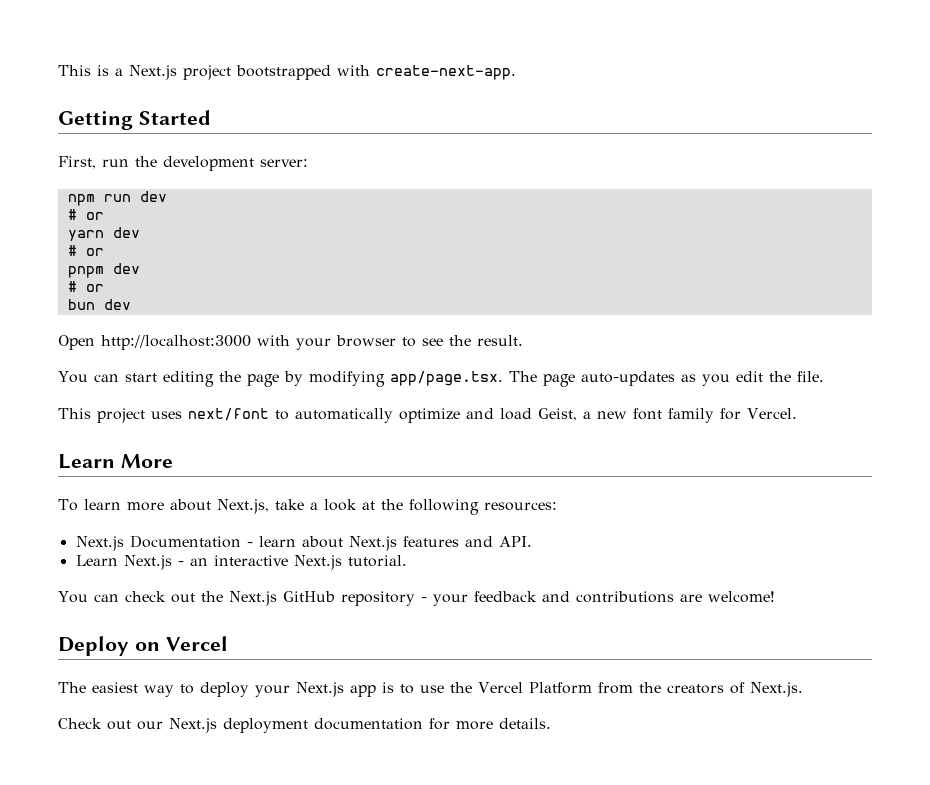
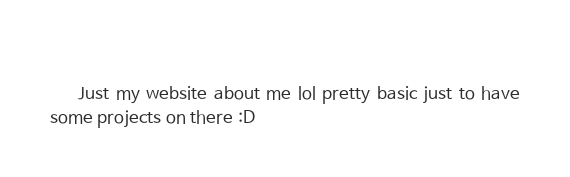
[58,65,516,80] [58,110,211,130] [58,156,308,171] [67,191,167,206] [67,209,104,220] [67,227,140,241] [67,245,104,256] [67,263,140,278] [67,281,104,292] [67,299,131,310] [58,335,523,350] [58,371,824,387] [58,408,797,423] [58,454,173,469] [58,499,557,515] [75,535,532,551] [75,555,407,570] [58,591,775,606] [58,636,228,656] [58,682,803,697] [58,718,551,733] This is a Next.js project bootstrapped with create-next-app. // Getting Started // First, run the development server: // npm run dev // # or // yarn dev // # or // pnpm dev // # or // bun dev // Open http://localhost:3000 with your browser to see the result. // You can start editing the page by modifying app/page.tsx. The page auto-updates as you edit the file. // This project uses next/font to automatically optimize and load Geist, a new font family for Vercel. // Learn More // To learn more about Next.js, take a look at the following resources: // Next.js Documentation - learn about Next.js features and API. // Learn Next.js - an interactive Next.js tutorial. // You can check out the Next.js GitHub repository - your feedback and contributions are welcome! // Deploy on Vercel // The easiest way to deploy your Next.js app is to use the Vercel Platform from the creators of Next.js. // Check out our Next.js deployment documentation for more details. -> [78,86,521,104] [50,110,255,128] Just my website about me lol pretty basic just to have some projects on there :D

